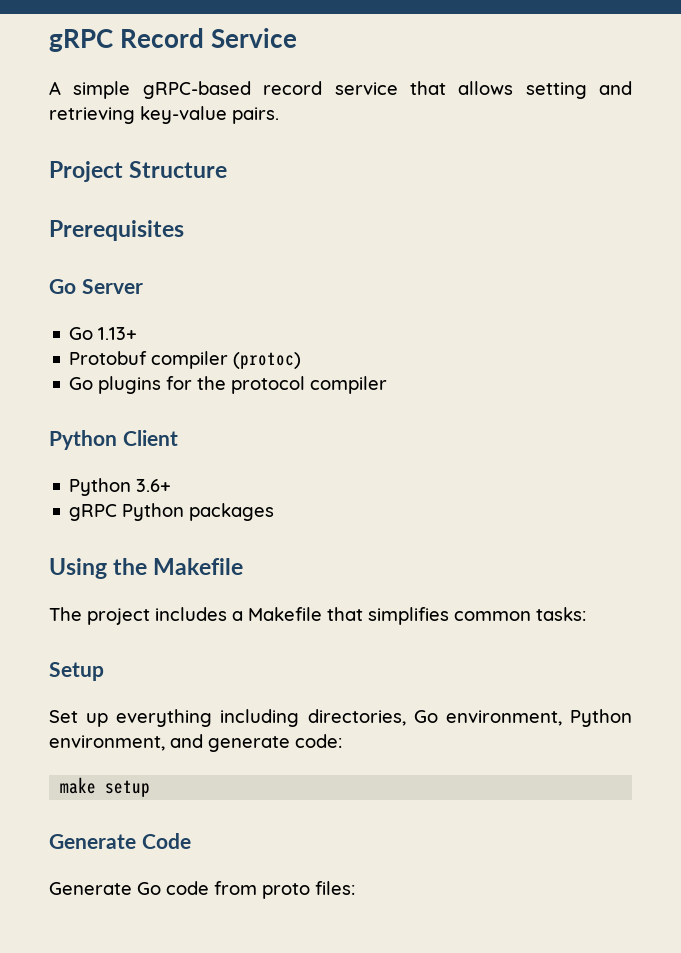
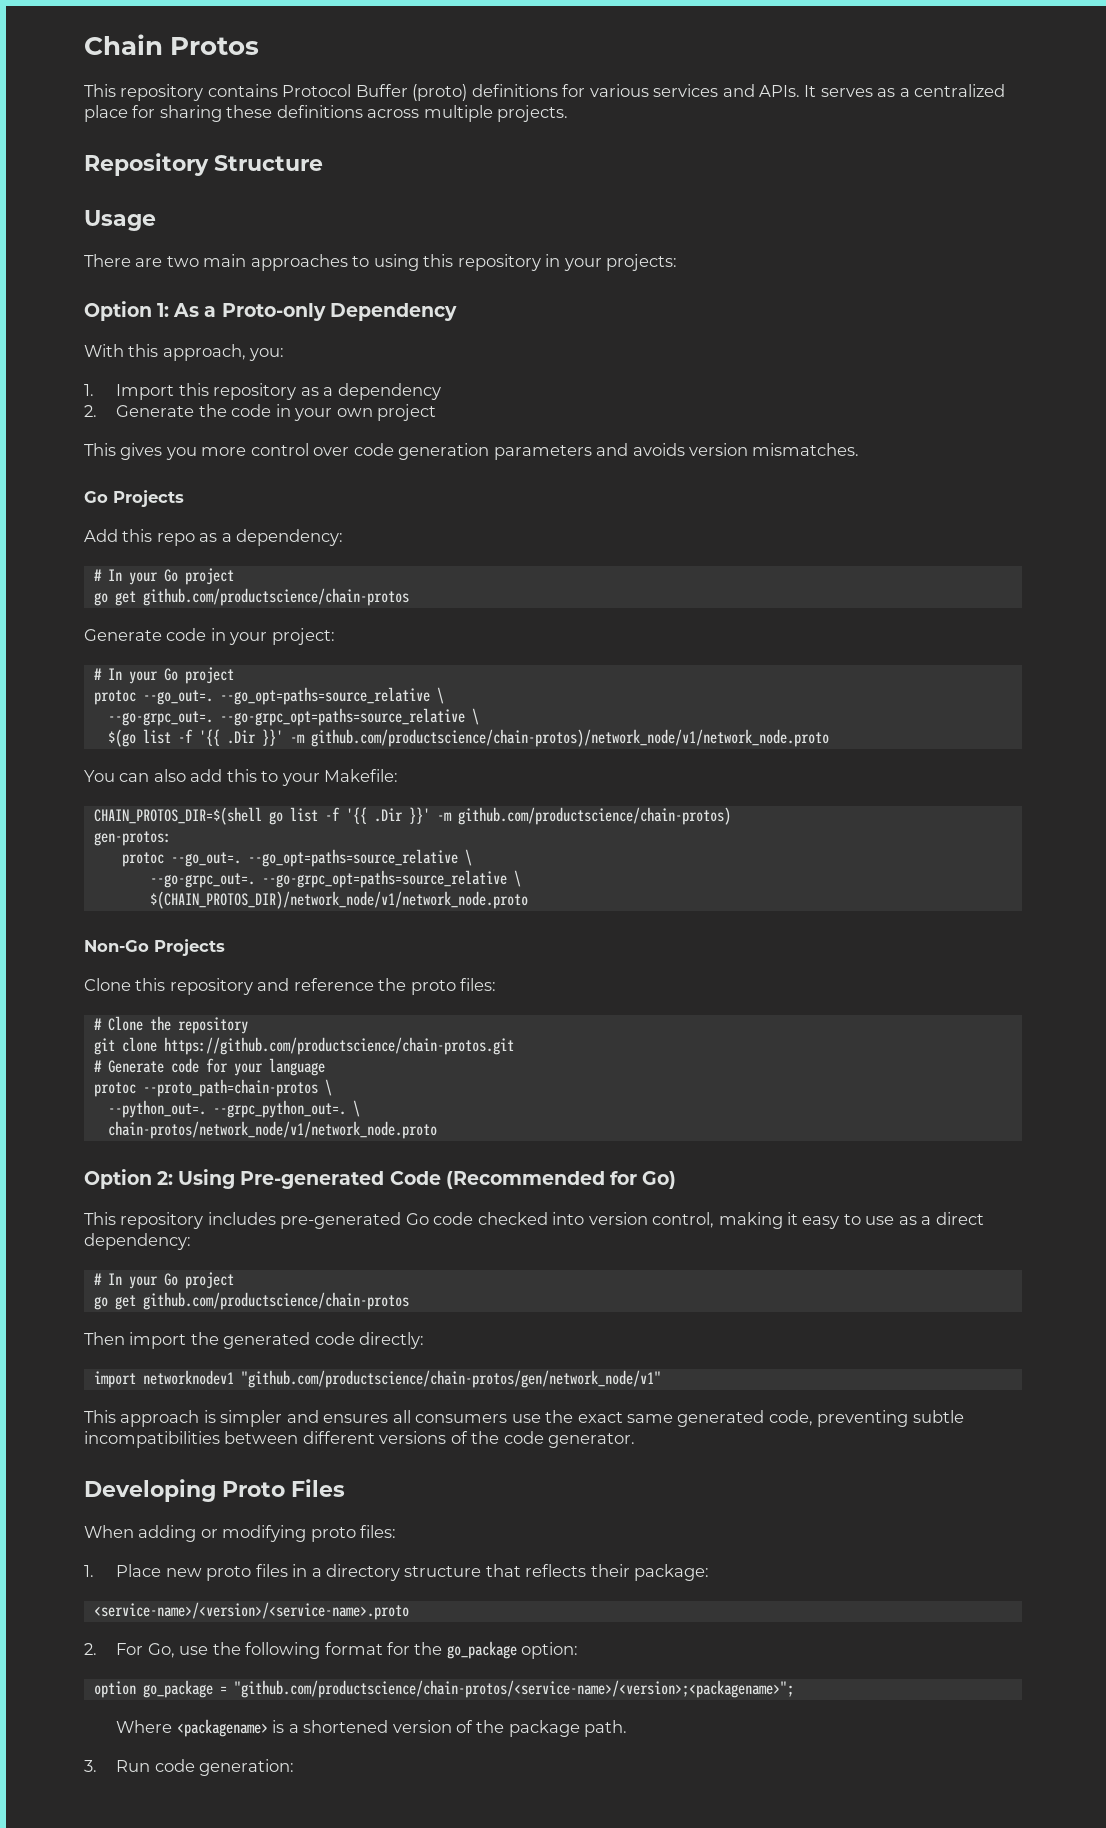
[49,28,297,52] [49,81,632,99] [49,106,279,124] [49,161,228,182] [49,220,184,241] [49,279,143,294] [69,327,138,340] [69,351,302,369] [69,376,388,394] [49,430,178,450] [69,478,172,496] [69,503,275,521] [49,558,244,579] [49,607,586,625] [49,662,104,681] [49,709,632,727] [49,734,342,752] [60,777,151,797] [49,833,191,849] [49,881,355,899] gRPC Record Service // A simple gRPC-based record service that allows setting and retrieving key-value pairs. // Project Structure // Prerequisites // Go Server // Go 1.13+ // Protobuf compiler (protoc) // Go plugins for the protocol compiler // Python Client // Python 3.6+ // gRPC Python packages // Using the Makefile // The project includes a Makefile that simplifies common tasks: // Setup // Set up everything including directories, Go environment, Python environment, and generate code: // make setup // Generate Code // Generate Go code from proto files: -> [84,34,260,55] [84,84,1006,101] [84,105,569,122] [84,153,323,176] [84,210,156,231] [84,254,678,271] [84,301,457,321] [84,344,285,361] [84,383,441,400] [84,404,437,421] [84,443,860,460] [84,490,184,507] [84,529,344,546] [93,568,234,585] [93,588,409,606] [84,628,335,645] [93,667,234,684] [93,687,444,705] [107,708,479,726] [107,729,829,747] [84,769,399,786] [93,807,731,825] [93,831,171,846] [121,849,472,867] [149,870,521,888] [149,891,528,909] [84,939,225,956] [84,978,497,995] [93,1016,248,1034] [93,1037,514,1055] [93,1058,325,1076] [93,1079,332,1097] [107,1100,360,1118] [107,1121,437,1139] [84,1169,676,1189] [84,1212,984,1229] [84,1233,191,1250] [93,1272,234,1289] [93,1292,409,1310] [84,1332,425,1349] [93,1370,661,1388] [84,1410,964,1427] [84,1431,636,1448] [84,1479,345,1502] [84,1525,397,1542] [84,1564,710,1581] [93,1602,409,1620] [84,1641,579,1659] [93,1680,794,1698] [116,1719,628,1737] [84,1759,295,1776] Chain Protos // This repository contains Protocol Buffer (proto) definitions for various services and APIs. It serves as a centralized place for sharing these definitions across multiple projects. // Repository Structure // Usage // There are two main approaches to using this repository in your projects: // Option 1: As a Proto-only Dependency // With this approach, you: // 1. Import this repository as a dependency // 2. Generate the code in your own project // This gives you more control over code generation parameters and avoids version mismatches. // Go Projects // Add this repo as a dependency: // # In your Go project // go get github.com/productscience/chain-protos // Generate code in your project: // # In your Go project // protoc --go_out=. --go_opt=paths=source_relative \ // --go-grpc_out=. --go-grpc_opt=paths=source_relative \ // $(go list -f '{{ .Dir }}' -m github.com/productscience/chain-protos)/network_node/v1/network_node.proto // You can also add this to your Makefile: // CHAIN_PROTOS_DIR=$(shell go list -f '{{ .Dir }}' -m github.com/productscience/chain-protos) // gen-protos: // protoc --go_out=. --go_opt=paths=source_relative \ // --go-grpc_out=. --go-grpc_opt=paths=source_relative \ // $(CHAIN_PROTOS_DIR)/network_node/v1/network_node.proto // Non-Go Projects // Clone this repository and reference the proto files: // # Clone the repository // git clone https://github.com/productscience/chain-protos.git // # Generate code for your language // protoc --proto_path=chain-protos \ // --python_out=. --grpc_python_out=. \ // chain-protos/network_node/v1/network_node.proto // Option 2: Using Pre-generated Code (Recommended for Go) // This repository includes pre-generated Go code checked into version control, making it easy to use as a direct dependency: // # In your Go project // go get github.com/productscience/chain-protos // Then import the generated code directly: // import networknodev1 "github.com/productscience/chain-protos/gen/network_node/v1" // This approach is simpler and ensures all consumers use the exact same generated code, preventing subtle incompatibilities between different versions of the code generator. // Developing Proto Files // When adding or modifying proto files: // 1. Place new proto files in a directory structure that reflects their package: // <service-name>/<version>/<service-name>.proto // 2. For Go, use the following format for the go_package option: // option go_package = "github.com/productscience/chain-protos/<service-name>/<version>;<packagename>"; // Where <packagename> is a shortened version of the package path. // 3. Run code generation:

